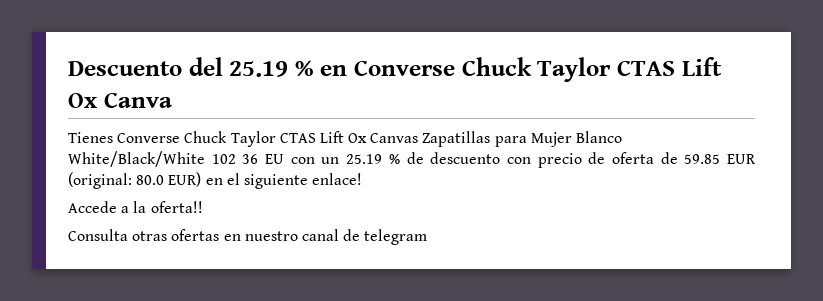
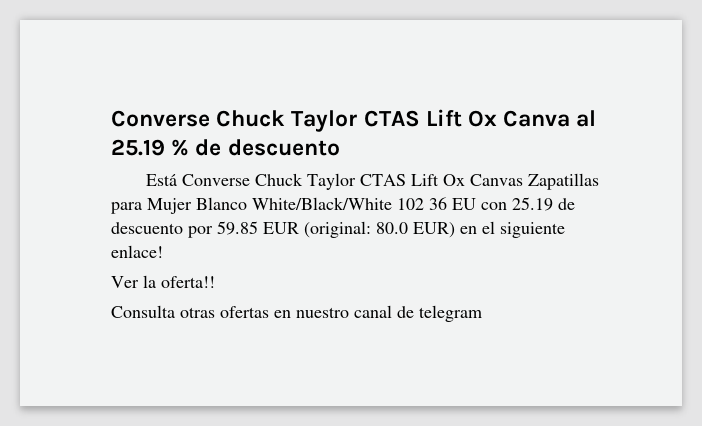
[68,57,348,77] Descuento del 25.19 % en -> (111, 118) none
[68,132,113,143] // Tienes -> [576,110,597,127] [111,139,340,156] [146,174,178,186] al 25.19 % de descuento // Está
[321,152,678,168] un 25.19 % de descuento con precio de oferta de -> [512,197,575,211] [111,222,213,238] 25.19 de descuento por
[68,201,130,213] Accede a -> [111,276,139,288] Ver

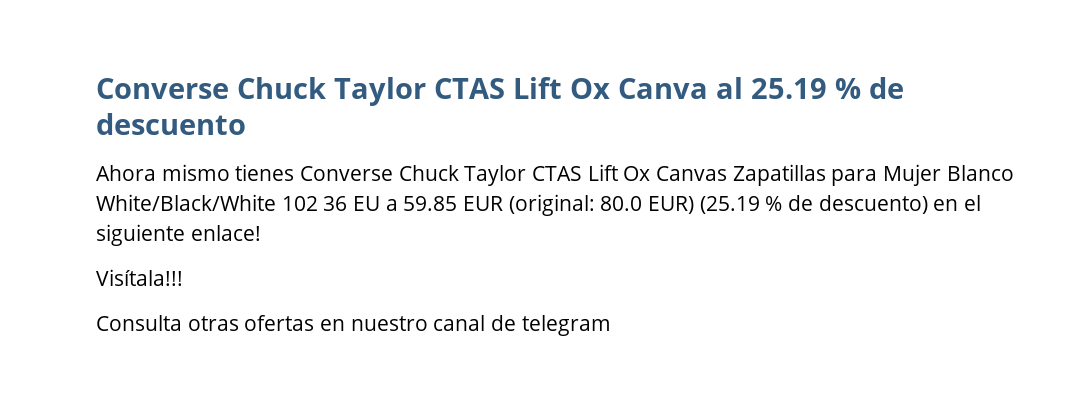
[146,174,178,186] Está -> [96,164,295,181] Ahora mismo tienes
[481,197,575,211] [111,222,213,238] con 25.19 de descuento por -> [385,199,398,211] a
(455, 230) none -> [699,195,928,214] (25.19 % de descuento)
[111,275,215,288] Ver la oferta!! -> [96,269,183,286] Visítala!!!

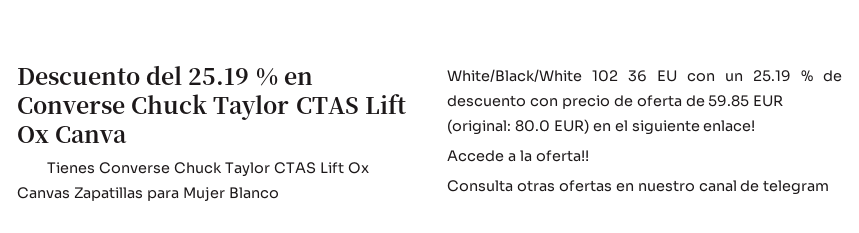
(96, 88) none -> [17,65,313,86] Descuento del 25.19 % en
[715,77,904,99] [96,113,246,135] [96,164,295,181] al 25.19 % de descuento // Ahora mismo tienes -> [47,162,96,174] // Tienes
[385,199,398,211] a -> [687,70,842,82] [447,95,705,109] con un 25.19 % de descuento con precio de oferta de
[699,195,928,214] (25.19 % de descuento) -> (589, 126) none
[96,269,183,286] Visítala!!! -> [447,150,589,162] Accede a la oferta!!

